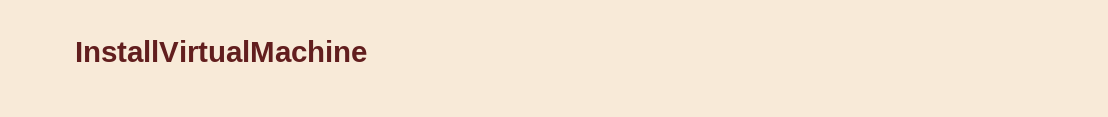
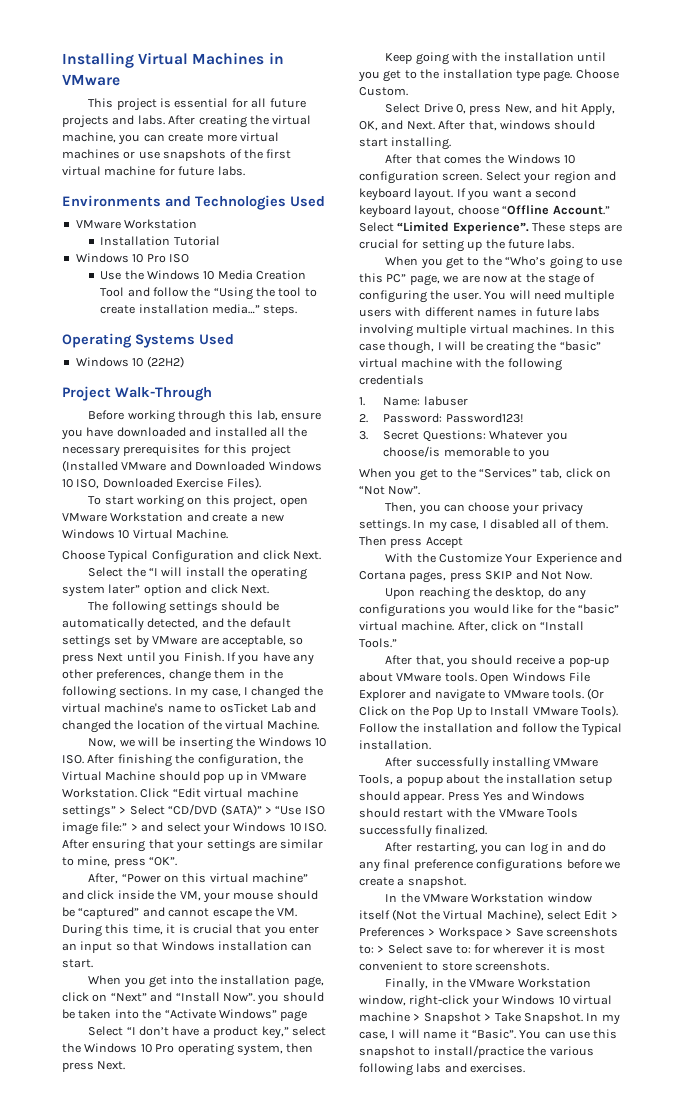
[75,40,367,62] InstallVirtualMachine -> [62,52,284,68] [62,74,120,86] [88,98,306,111] [62,115,312,128] [62,132,279,145] [62,149,292,161] [62,166,245,176] [62,195,325,210] [75,219,198,229] [100,236,220,246] [75,253,189,263] [100,270,307,280] [100,287,317,300] [100,304,298,316] [62,333,234,348] [75,356,184,368] [62,386,212,401] [88,410,322,423] [61,427,308,440] [62,444,291,457] [62,460,322,472] [62,477,261,489] [88,495,308,508] [62,512,284,522] [62,529,229,539] [62,550,321,563] [88,567,307,580] [62,584,269,597] [88,601,279,614] [62,618,291,631] [62,635,304,648] [62,652,314,665] [62,669,283,682] [62,686,323,699] [62,703,317,713] [62,720,320,733] [88,737,326,750] [62,754,303,767] [62,771,307,783] [62,788,298,798] [62,804,325,818] [62,822,326,835] [62,839,324,852] [62,856,178,868] [88,873,309,884] [62,890,318,903] [62,907,298,919] [62,924,319,937] [62,941,313,953] [62,959,93,968] [88,975,324,988] [62,992,324,1005] [62,1009,308,1022] [88,1026,326,1039] [62,1043,314,1056] [62,1061,126,1072] [385,52,607,65] [358,69,619,82] [359,87,408,96] [385,103,615,116] [359,120,596,131] [359,137,452,150] [385,154,576,164] [359,171,616,184] [359,188,577,201] [359,205,610,218] [359,222,622,234] [359,239,575,252] [385,256,623,269] [359,273,596,286] [359,290,615,303] [359,307,601,317] [359,324,615,337] [359,341,601,354] [359,358,562,371] [359,375,424,385] [359,396,468,406] [359,413,523,423] [359,430,568,443] [383,446,550,460] [359,468,611,481] [359,486,421,495] [385,502,584,515] [359,519,608,532] [359,536,463,548] [385,553,623,565] [359,570,593,583] [385,587,587,600] [359,604,620,617] [359,621,584,632] [359,638,397,648] [385,655,609,668] [359,672,590,684] [359,688,605,702] [359,705,618,718] [359,723,623,736] [359,740,431,750] [385,757,599,770] [359,774,613,786] [359,791,585,803] [359,808,578,818] [359,825,488,838] [385,842,606,855] [359,859,620,872] [359,876,466,888] [385,893,592,903] [359,909,618,921] [359,927,618,939] [359,944,606,954] [359,961,550,971] [385,978,591,991] [359,995,612,1008] [359,1012,620,1025] [359,1029,618,1040] [359,1045,594,1058] [359,1063,526,1076] Installing Virtual Machines in VMware // This project is essential for all future projects and labs. After creating the virtual machine, you can create more virtual machines or use snapshots of the first virtual machine for future labs. // Environments and Technologies Used // VMware Workstation // Installation Tutorial // Windows 10 Pro ISO // Use the Windows 10 Media Creation Tool and follow the “Using the tool to create installation media…” steps. // Operating Systems Used // Windows 10 (22H2) // Project Walk-Through // Before working through this lab, ensure you have downloaded and installed all the necessary prerequisites for this project (Installed VMware and Downloaded Windows 10 ISO, Downloaded Exercise Files). // To start working on this project, open VMware Workstation and create a new Windows 10 Virtual Machine. // Choose Typical Configuration and click Next. // Select the “I will install the operating system later” option and click Next. // The following settings should be automatically detected, and the default settings set by VMware are acceptable, so press Next until you Finish. If you have any other preferences, change them in the following sections. In my case, I changed the virtual machine's name to osTicket Lab and changed the location of the virtual Machine. // Now, we will be inserting the Windows 10 ISO. After finishing the configuration, the Virtual Machine should pop up in VMware Workstation. Click “Edit virtual machine settings” > Select “CD/DVD (SATA)” > “Use ISO image file:” > and select your Windows 10 ISO. After ensuring that your settings are similar to mine, press “OK”. // After, “Power on this virtual machine” and click inside the VM, your mouse should be “captured” and cannot escape the VM. During this time, it is crucial that you enter an input so that Windows installation can start. // When you get into the installation page, click on “Next” and “Install Now”. you should be taken into the “Activate Windows” page // Select “I don’t have a product key,” select the Windows 10 Pro operating system, then press Next. // Keep going with the installation until you get to the installation type page. Choose Custom. // Select Drive 0, press New, and hit Apply, OK, and Next. After that, windows should start installing. // After that comes the Windows 10 configuration screen. Select your region and keyboard layout. If you want a second keyboard layout, choose “Offline Account.” Select “Limited Experience”. These steps are crucial for setting up the future labs. // When you get to the “Who’s going to use this PC” page, we are now at the stage of configuring the user. You will need multiple users with different names in future labs involving multiple virtual machines. In this case though, I will be creating the “basic” virtual machine with the following credentials // 1. Name: labuser // 2. Password: Password123! // 3. Secret Questions: Whatever you choose/is memorable to you // When you get to the “Services” tab, click on “Not Now”. // Then, you can choose your privacy settings. In my case, I disabled all of them. Then press Accept // With the Customize Your Experience and Cortana pages, press SKIP and Not Now. // Upon reaching the desktop, do any configurations you would like for the “basic” virtual machine. After, click on “Install Tools.” // After that, you should receive a pop-up about VMware tools. Open Windows File Explorer and navigate to VMware tools. (Or Click on the Pop Up to Install VMware Tools). Follow the installation and follow the Typical installation. // After successfully installing VMware Tools, a popup about the installation setup should appear. Press Yes and Windows should restart with the VMware Tools successfully finalized. // After restarting, you can log in and do any final preference configurations before we create a snapshot. // In the VMware Workstation window itself (Not the Virtual Machine), select Edit > Preferences > Workspace > Save screenshots to: > Select save to: for wherever it is most convenient to store screenshots. // Finally, in the VMware Workstation window, right-click your Windows 10 virtual machine > Snapshot > Take Snapshot. In my case, I will name it “Basic”. You can use this snapshot to install/practice the various following labs and exercises.

